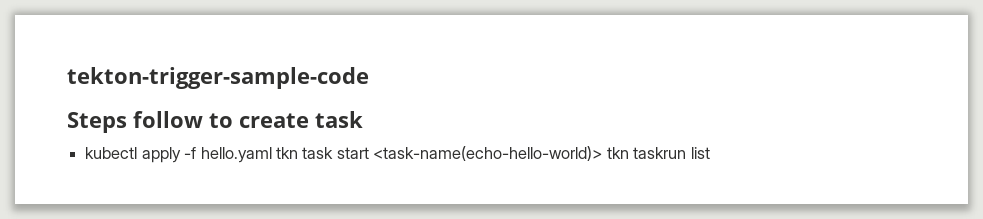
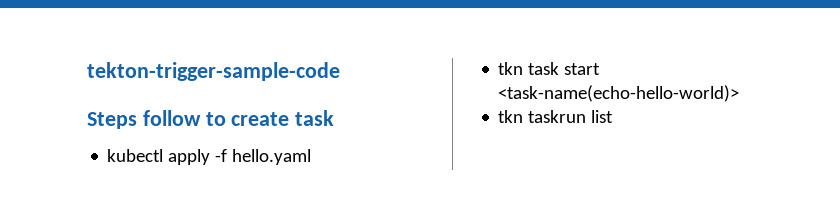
(272, 155) none -> (312, 157) //
(603, 153) none -> (740, 93) //

